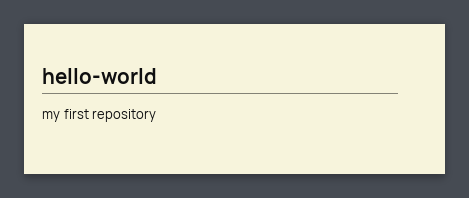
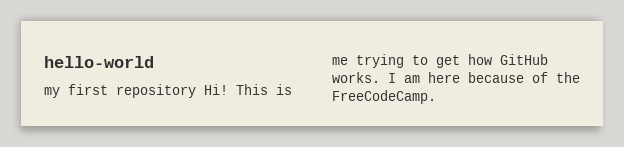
(157, 115) none -> [204,84,292,95] [332,54,548,68] [332,72,580,83] [332,90,436,104] Hi! This is me trying to get how GitHub works. I am here because of the FreeCodeCamp.

